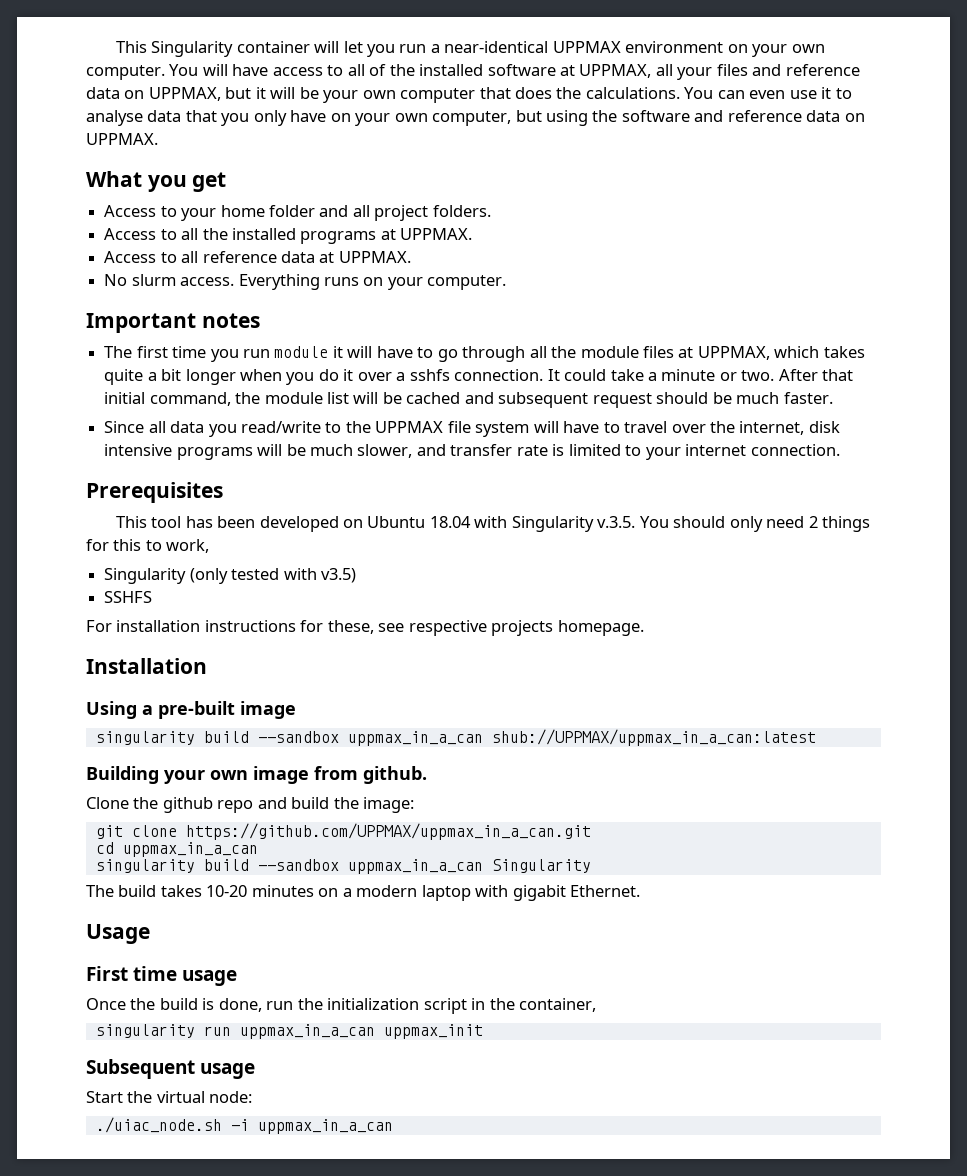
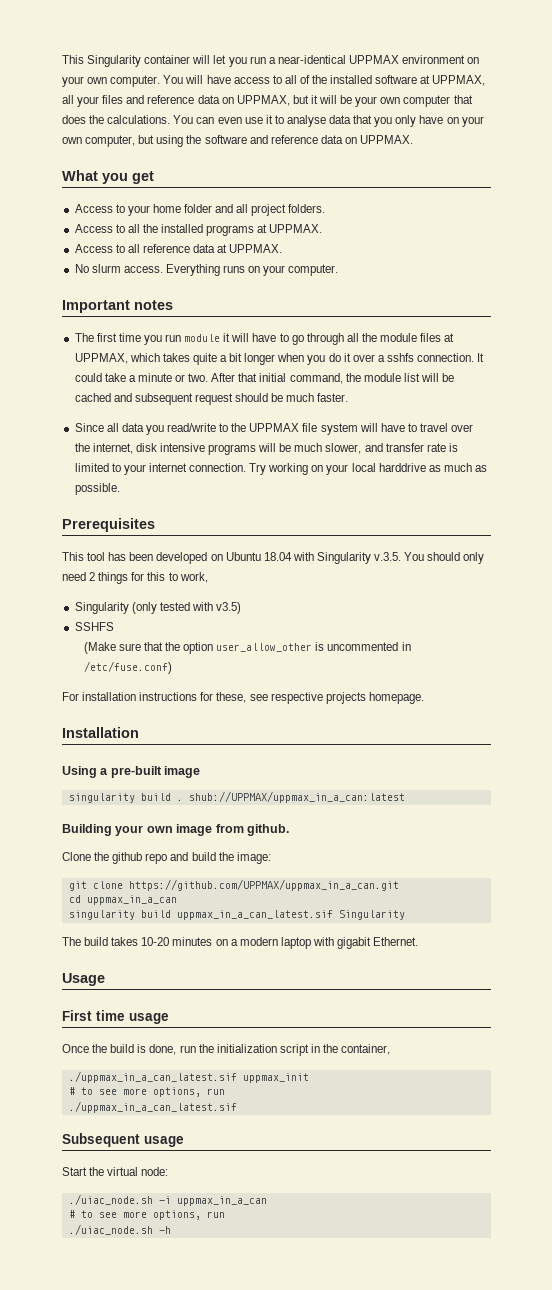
(840, 450) none -> [249,463,488,475] [74,483,120,495] Try working on your local harddrive as much as possible.
(153, 597) none -> [83,642,411,654] [83,661,172,674] // (Make sure that the option user_allow_other is uncommented in /etc/fuse.conf)
[257,731,483,746] --sandbox uppmax_in_a_can -> [176,799,183,801] .
[257,859,483,874] --sandbox uppmax_in_a_can -> [176,910,333,920] uppmax_in_a_can_latest.sif
[95,1024,483,1039] singularity run uppmax_in_a_can uppmax_init -> [68,1071,309,1083] [68,1087,225,1097] [68,1101,237,1113] ./uppmax_in_a_can_latest.sif uppmax_init // # to see more options, run // ./uppmax_in_a_can_latest.sif
(393, 1126) none -> [68,1210,225,1220] [68,1224,171,1235] // # to see more options, run // ./uiac_node.sh -h

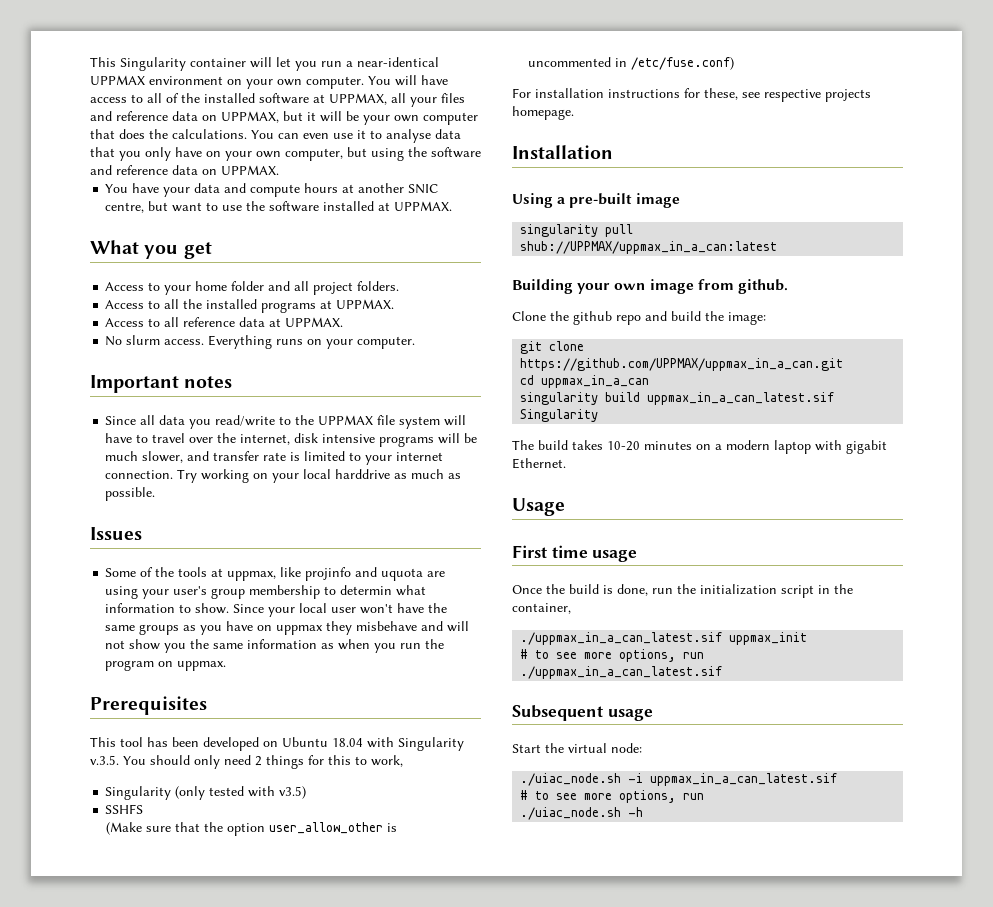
(414, 139) none -> [105,183,439,197] [105,201,453,213] // You have your data and compute hours at another SNIC centre, but want to use the software installed at UPPMAX.
[74,333,455,345] [74,353,485,365] [74,373,455,384] [74,393,349,405] // The first time you run module it will have to go through all the module files at UPPMAX, which takes quite a bit longer when you do it over a sshfs connection. It could take a minute or two. After that initial command, the module list will be cached and subsequent request should be much faster. -> (233, 382) none
(120, 489) none -> [90,527,142,540] [105,567,446,581] [105,585,427,599] [105,603,448,617] [105,621,470,635] [105,639,445,653] [105,660,227,671] // Issues // Some of the tools at uppmax, like projinfo and uquota are using your user's group membership to determin what information to show. Since your local user won't have the same groups as you have on uppmax they misbehave and will not show you the same information as when you run the program on uppmax.
[140,793,183,801] build . -> [605,224,634,237] pull
[176,1196,267,1206] uppmax_in_a_can -> [650,773,838,786] uppmax_in_a_can_latest.sif

